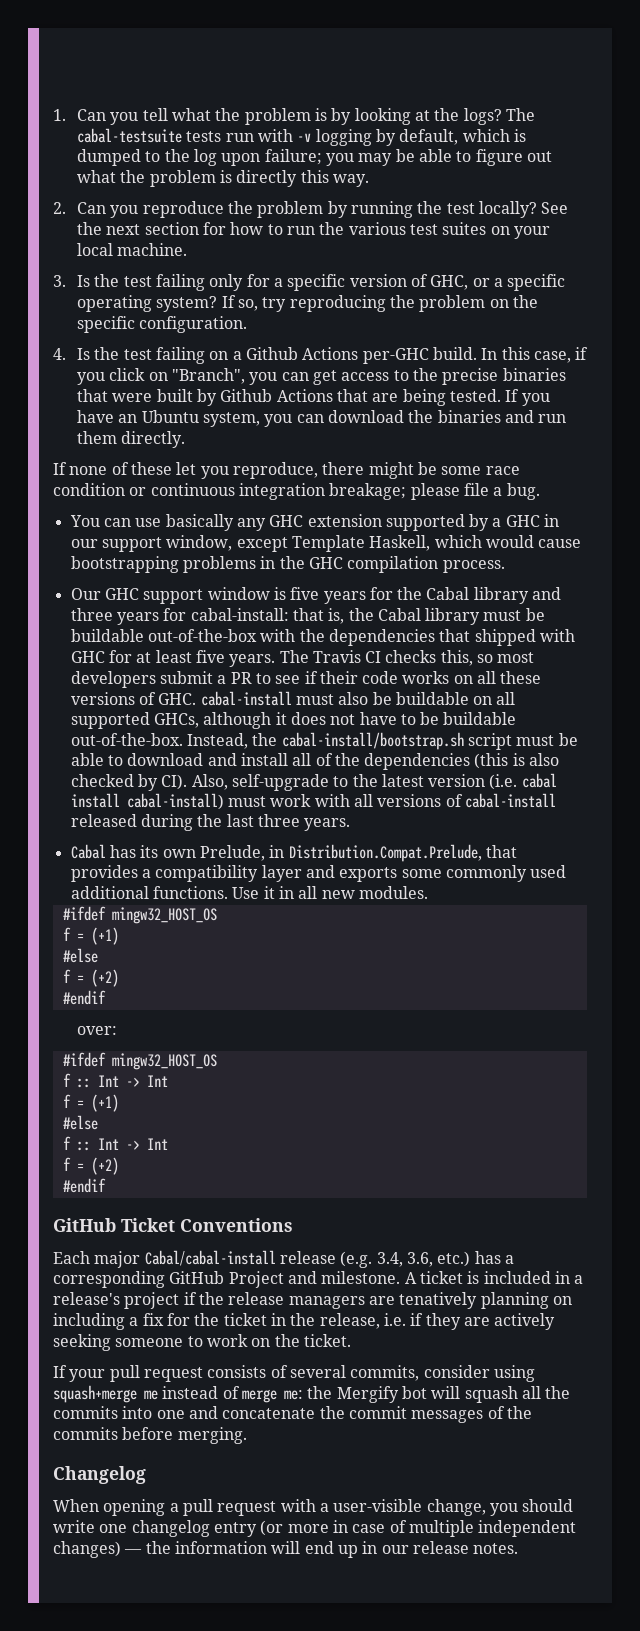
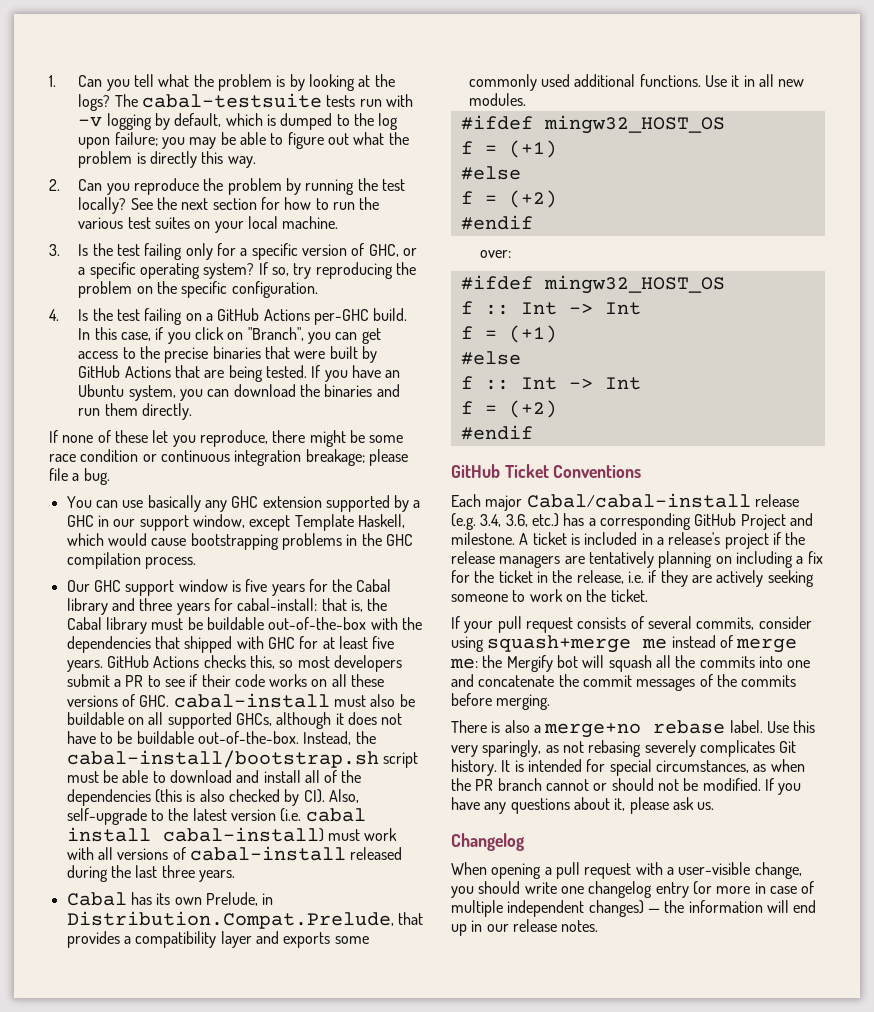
[245,347,298,360] Github -> [217,308,260,321] GitHub
[220,389,273,402] Github -> [78,365,121,378] GitHub
[279,650,382,663] The Travis CI -> [106,655,200,668] GitHub Actions
[399,1292,478,1309] tenatively -> [588,551,654,568] tentatively
(247, 1435) none -> [451,720,816,738] [451,740,797,757] [451,759,805,776] [451,778,802,795] [451,797,715,814] // There is also a merge+no rebase label. Use this very sparingly, as not rebasing severely complicates Git history. It is intended for special circumstances, as when the PR branch cannot or should not be modified. If you have any questions about it, please ask us.

